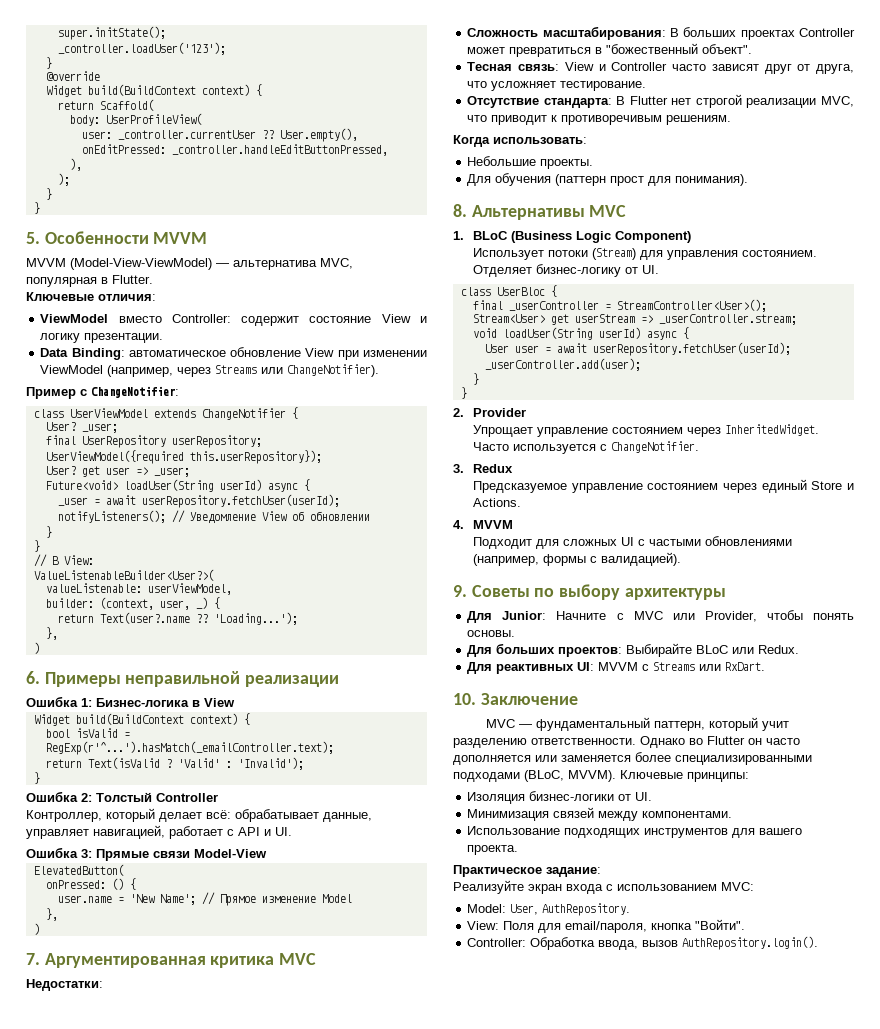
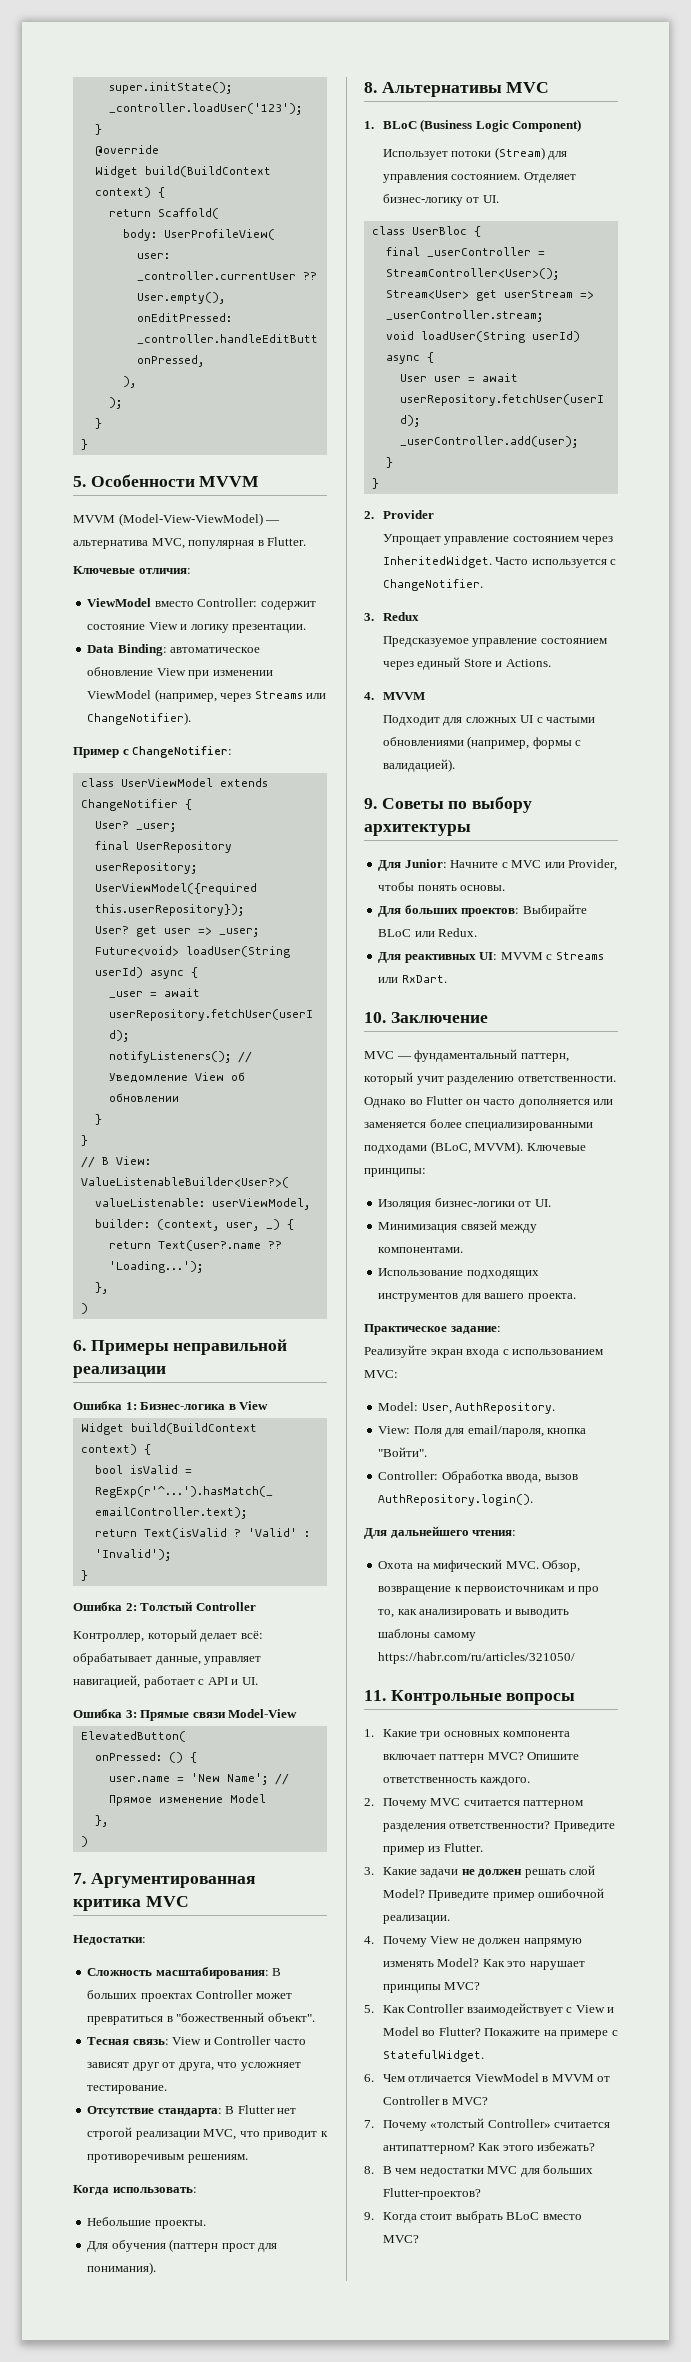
(819, 943) none -> [364,1526,517,1539] [378,1559,581,1572] [378,1586,600,1595] [378,1609,570,1618] [378,1629,476,1641] [378,1652,576,1664] [364,1690,576,1705] [364,1729,571,1740] [382,1752,580,1763] [382,1777,531,1786] [364,1798,584,1809] [382,1821,615,1832] [382,1843,483,1855] [364,1865,596,1878] [382,1888,605,1901] [382,1915,450,1924] [364,1936,582,1947] [382,1958,585,1970] [382,1982,481,1993] [364,2003,615,2016] [382,2027,618,2039] [382,2050,484,2062] [364,2073,611,2082] [382,2096,488,2105] [364,2118,611,2131] [382,2142,596,2154] [364,2165,594,2177] [382,2188,481,2200] [364,2211,582,2223] [382,2235,419,2243] // Для дальнейшего чтения: // Охота на мифический MVC. Обзор, возвращение к первоисточникам и про то, как анализировать и выводить шаблоны самому https://habr.com/ru/articles/321050/ // 11. Контрольные вопросы // 1. Какие три основных компонента включает паттерн MVC? Опишите ответственность каждого. // 2. Почему MVC считается паттерном разделения ответственности? Приведите пример из Flutter. // 3. Какие задачи не должен решать слой Model? Приведите пример ошибочной реализации. // 4. Почему View не должен напрямую изменять Model? Как это нарушает принципы MVC? // 5. Как Controller взаимодействует с View и Model во Flutter? Покажите на примере с StatefulWidget. // 6. Чем отличается ViewModel в MVVM от Controller в MVC? // 7. Почему «толстый Controller» считается антипаттерном? Как этого избежать? // 8. В чем недостатки MVC для больших Flutter-проектов? // 9. Когда стоит выбрать BLoC вместо MVC?

